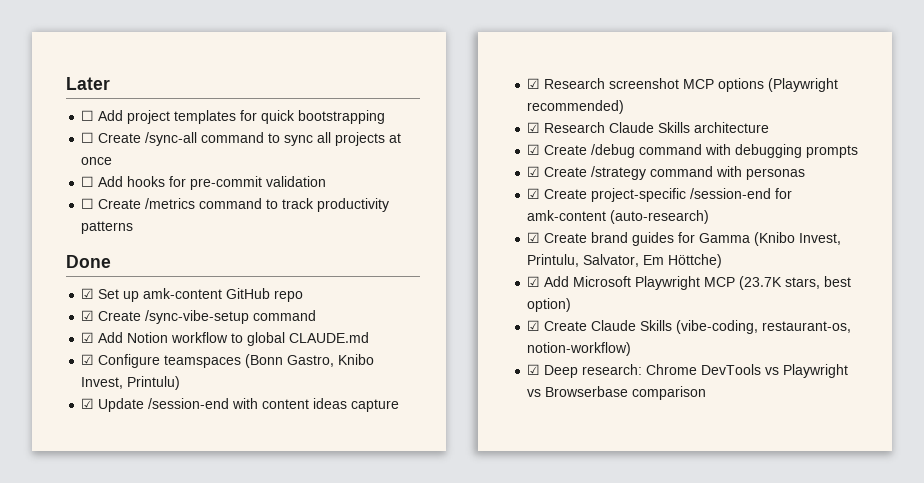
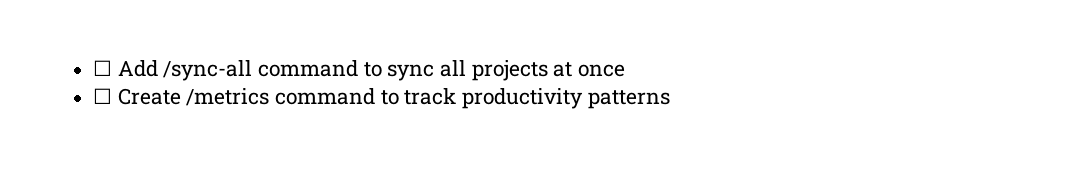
[66,77,110,90] [81,110,386,124] [81,132,142,143] Later // ☐ Add project templates for quick bootstrapping // ☐ Create -> [93,60,158,77] ☐ Add
[81,176,327,190] // ☐ Add hooks for pre-commit validation -> (626, 70) none
[66,255,111,268] [81,288,304,302] [81,310,317,324] [81,332,370,346] [81,354,375,368] [81,376,181,390] [81,398,400,412] [527,78,839,92] [527,100,625,114] [527,122,770,133] [527,144,859,158] [527,166,806,180] [527,188,793,202] [527,210,710,224] [527,232,842,246] [527,254,723,268] [527,276,852,290] [527,298,572,312] [527,320,852,334] [527,342,632,356] [527,364,849,378] [527,386,707,400] // Done // ☑ Set up amk-content GitHub repo // ☑ Create /sync-vibe-setup command // ☑ Add Notion workflow to global CLAUDE.md // ☑ Configure teamspaces (Bonn Gastro, Knibo Invest, Printulu) // ☑ Update /session-end with content ideas capture // ☑ Research screenshot MCP options (Playwright recommended) // ☑ Research Claude Skills architecture // ☑ Create /debug command with debugging prompts // ☑ Create /strategy command with personas // ☑ Create project-specific /session-end for amk-content (auto-research) // ☑ Create brand guides for Gamma (Knibo Invest, Printulu, Salvator, Em Höttche) // ☑ Add Microsoft Playwright MCP (23.7K stars, best option) // ☑ Create Claude Skills (vibe-coding, restaurant-os, notion-workflow) // ☑ Deep research: Chrome DevTools vs Playwright vs Browserbase comparison -> (670, 99) none

